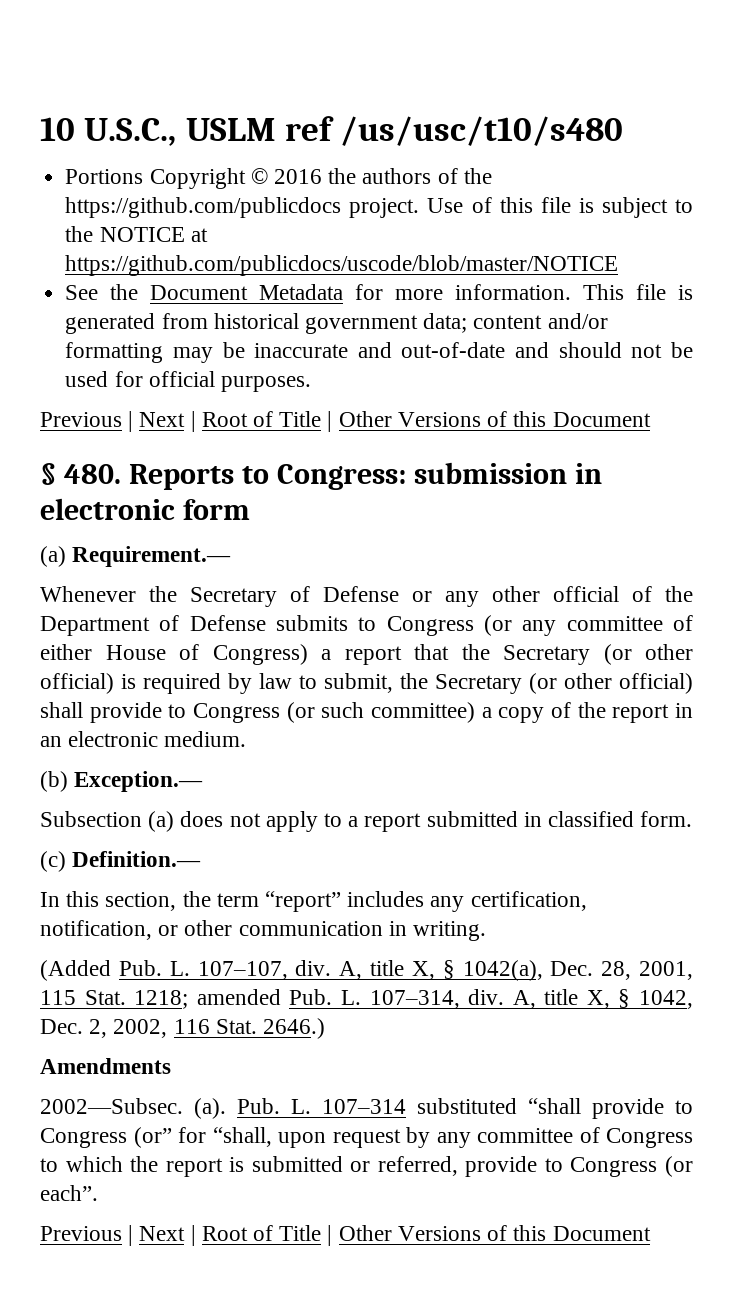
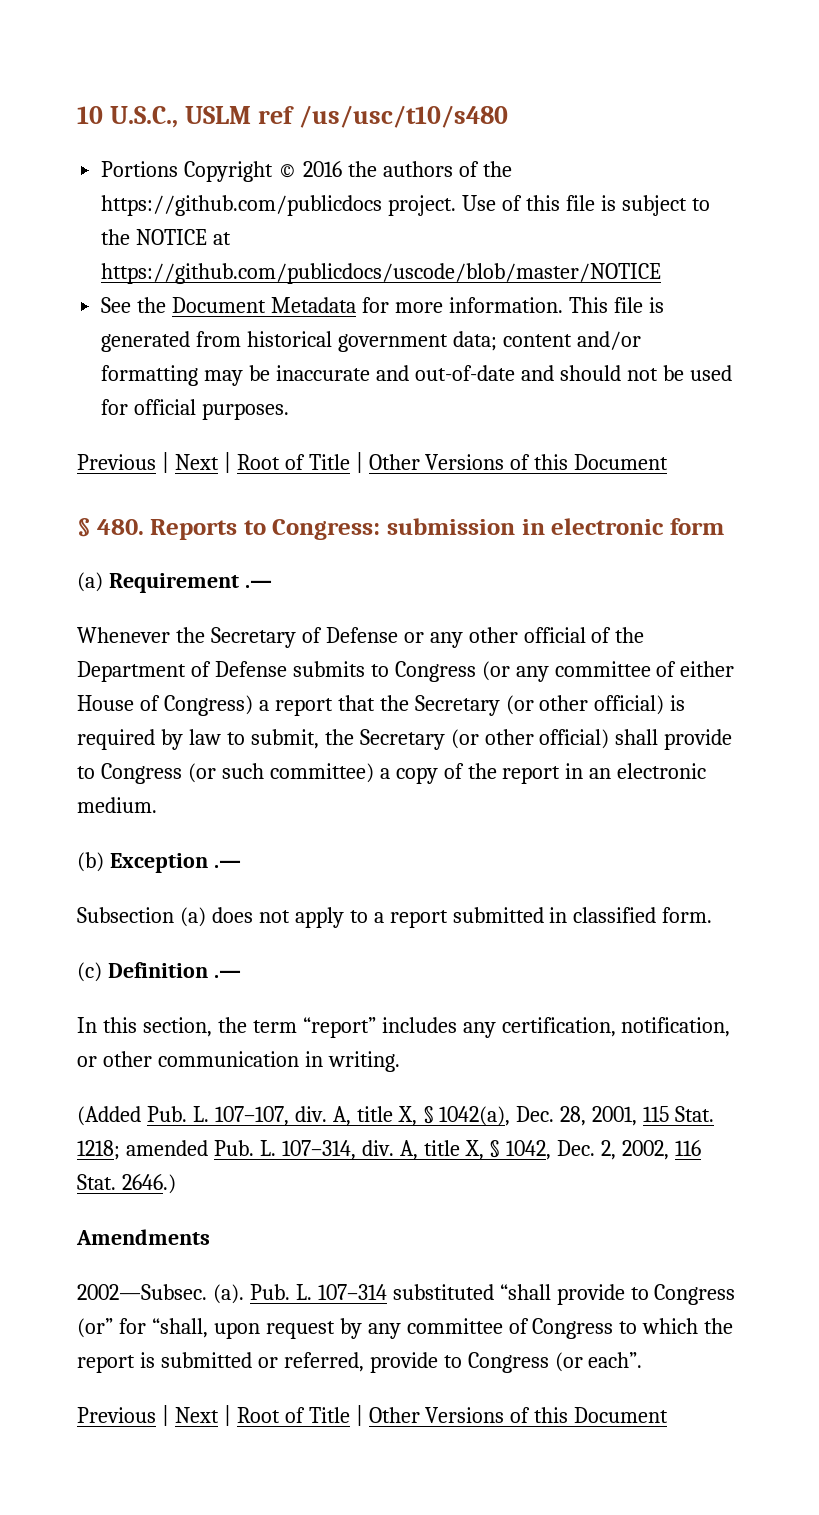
[72,546,232,567] Requirement.— -> [108,573,272,593] Requirement .—
[74,771,204,792] Exception.— -> [109,853,241,873] Exception .—
[72,851,202,867] Definition.— -> [107,962,241,978] Definition .—

